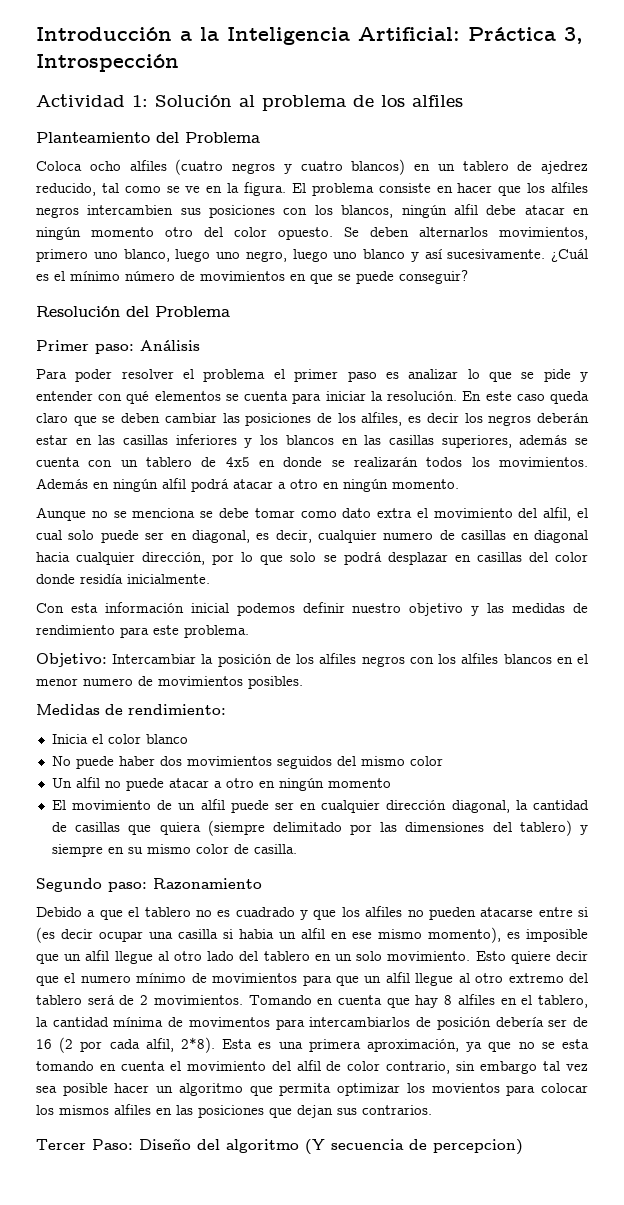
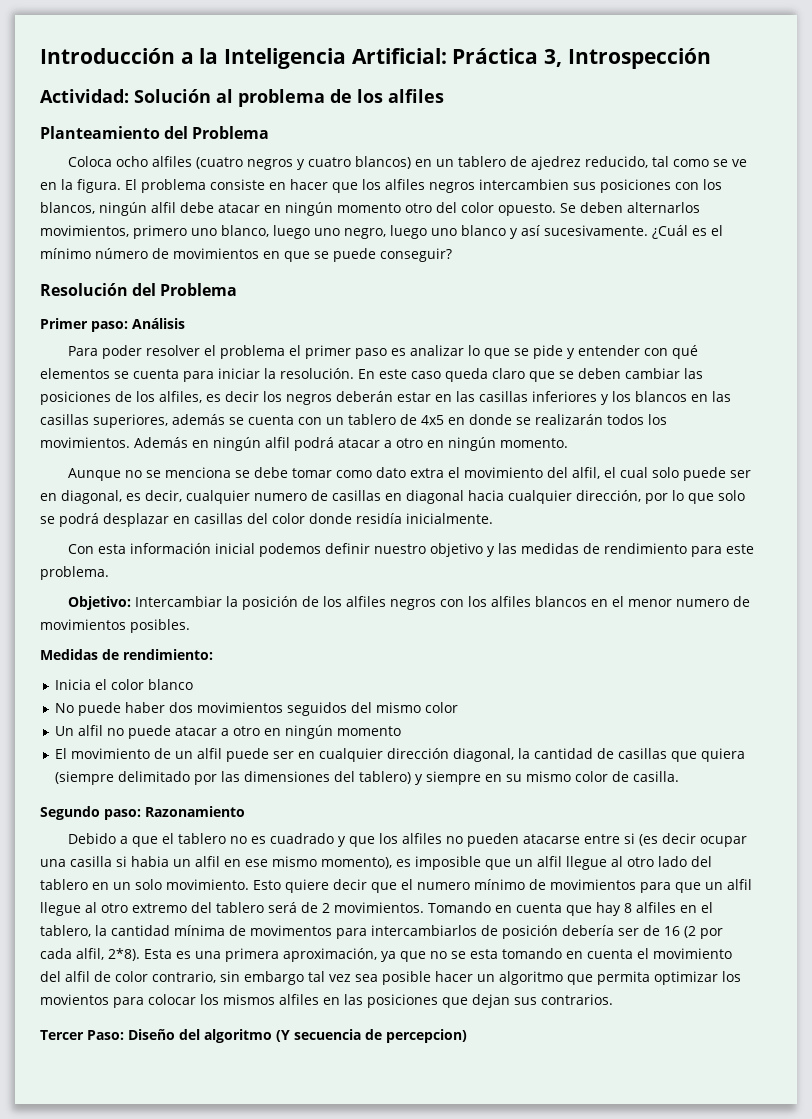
[36,94,148,107] Actividad 1: -> [40,89,129,103] Actividad:

